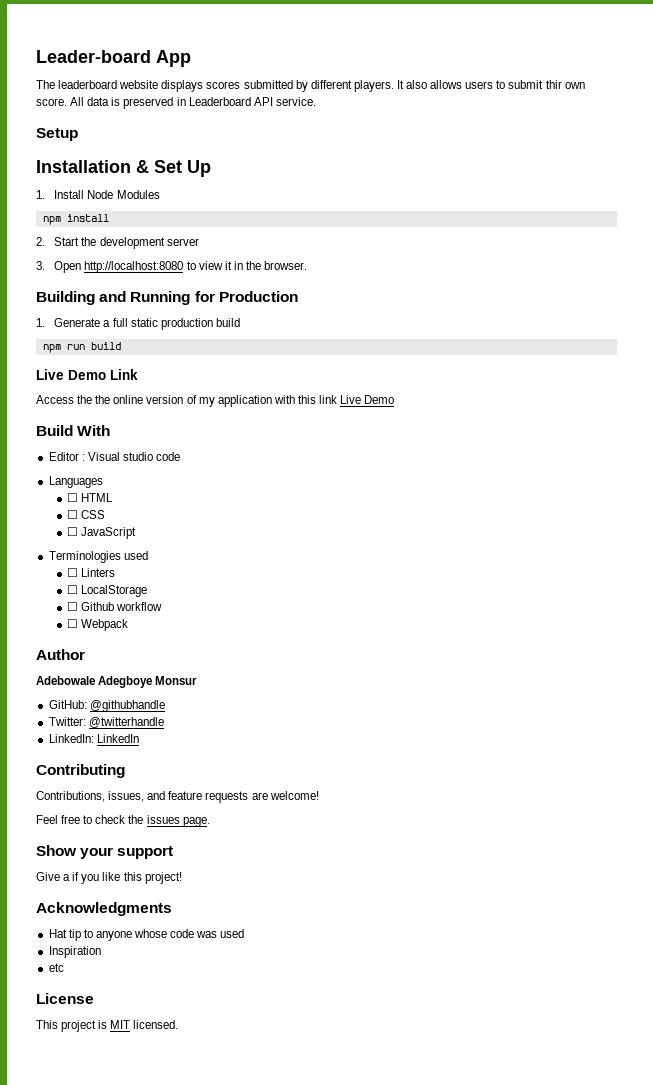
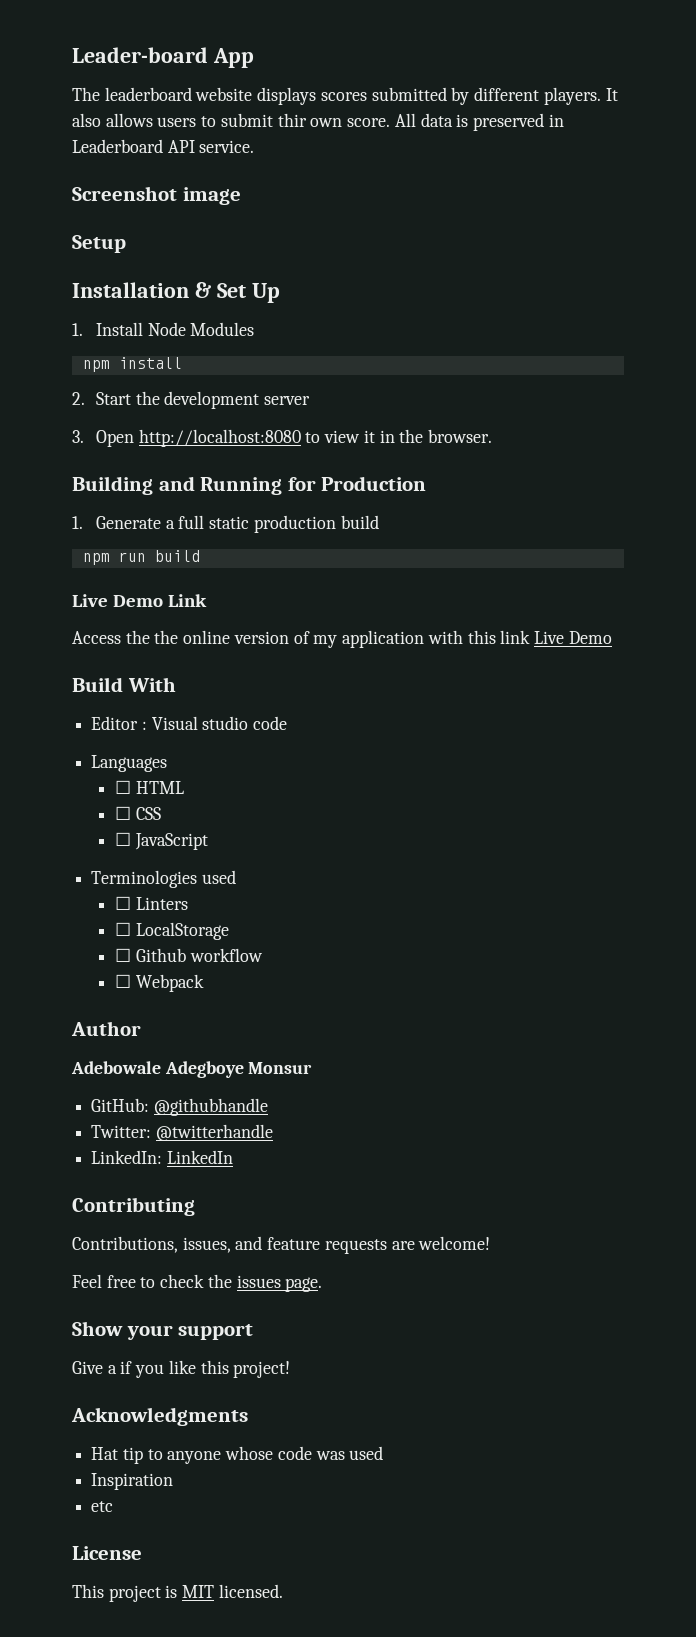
(316, 101) none -> [72,186,241,205] // Screenshot image

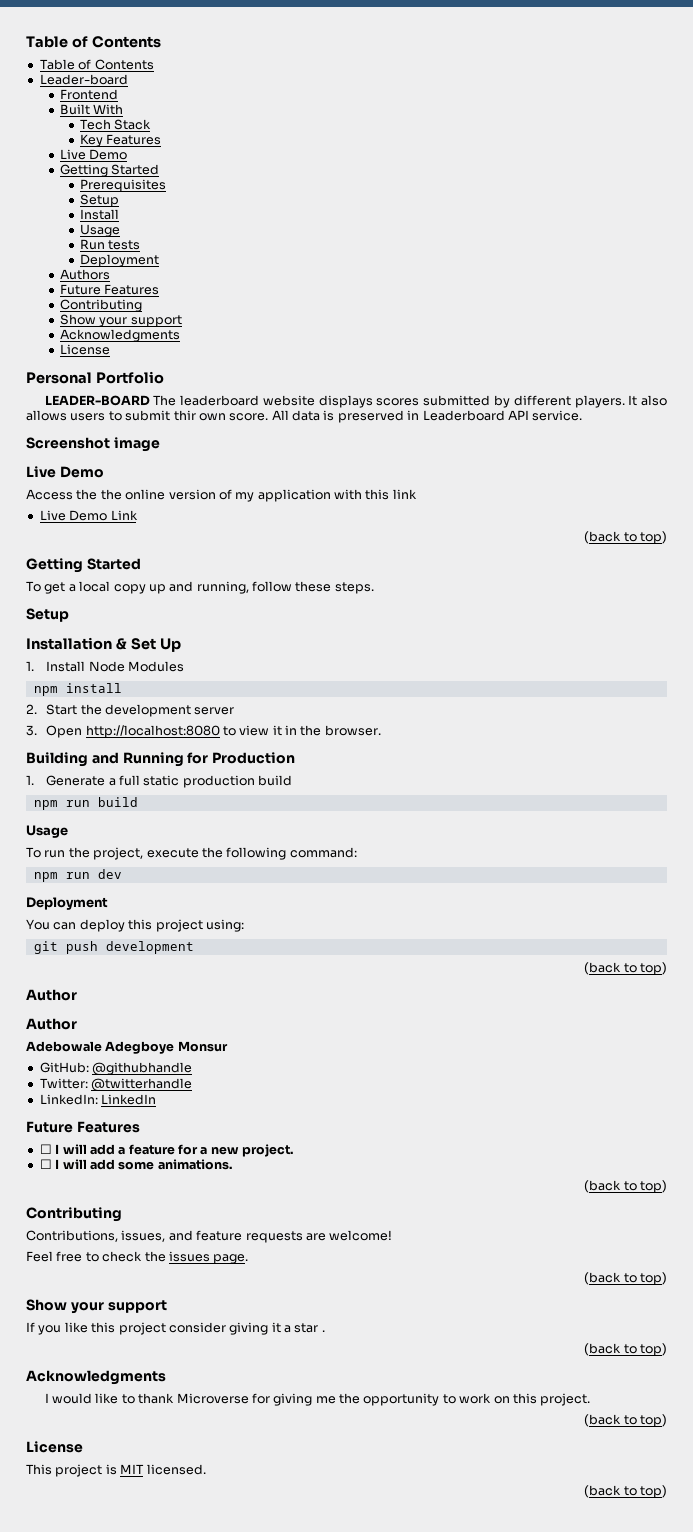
[72,47,254,68] Leader-board App // -> [26,36,161,48] [39,59,154,70] [39,74,128,85] [59,89,118,100] [59,104,124,115] [80,119,152,130] [80,134,162,147] [59,149,128,160] [59,164,160,177] [80,179,167,192] [80,194,120,207] [80,209,120,220] [80,224,121,237] [80,239,141,250] [80,254,160,267] [59,269,110,280] [59,284,160,295] [59,299,142,312] [59,314,182,327] [59,329,180,342] [59,344,110,355] [26,371,164,384] [44,395,150,406] Table of Contents // Table of Contents // Leader-board // Frontend // Built With // Tech Stack // Key Features // Live Demo // Getting Started // Prerequisites // Setup // Install // Usage // Run tests // Deployment // Authors // Future Features // Contributing // Show your support // Acknowledgments // License // Personal Portfolio // LEADER-BOARD
(241, 196) none -> [26,466,104,478] [26,489,417,502] [39,510,138,521] [584,531,667,544] [26,558,141,573] [26,581,374,594] // Live Demo // Access the the online version of my application with this link // Live Demo Link // (back to top) // Getting Started // To get a local copy up and running, follow these steps.
[72,594,208,607] [72,630,612,648] [72,677,176,692] [91,716,288,730] [91,755,168,772] [115,780,184,794] [115,806,161,820] [115,832,208,850] [91,870,236,888] [115,896,188,910] [115,922,229,940] [115,948,263,962] [115,974,204,992] Live Demo Link // Access the the online version of my application with this link Live Demo // Build With // Editor : Visual studio code // Languages // ☐ HTML // ☐ CSS // ☐ JavaScript // Terminologies used // ☐ Linters // ☐ LocalStorage // ☐ Github workflow // ☐ Webpack -> [26,825,68,838] [26,847,357,860] [33,869,122,882] [26,897,108,910] [26,919,244,932] [33,941,194,954] [584,962,667,975] [26,989,77,1001] Usage // To run the project, execute the following command: // npm run dev // Deployment // You can deploy this project using: // git push development // (back to top) // Author
(233, 1157) none -> [26,1121,140,1133] [39,1144,294,1157] [39,1159,232,1170] [584,1180,667,1193] // Future Features // ☐ I will add a feature for a new project. // ☐ I will add some animations. // (back to top)
[72,1321,254,1340] [72,1360,291,1378] [71,1407,248,1426] [91,1446,384,1464] [91,1473,174,1490] [91,1501,114,1512] // Show your support // Give a if you like this project! // Acknowledgments // Hat tip to anyone whose code was used // Inspiration // etc -> [584,1272,667,1285] [26,1299,167,1314] [26,1322,325,1335] [584,1343,667,1356] [26,1370,166,1385] [44,1393,591,1406] [584,1414,667,1427] // (back to top) // Show your support // If you like this project consider giving it a star . // (back to top) // Acknowledgments // I would like to thank Microverse for giving me the opportunity to work on this project. // (back to top)
(283, 1591) none -> [584,1485,667,1498] // (back to top)

